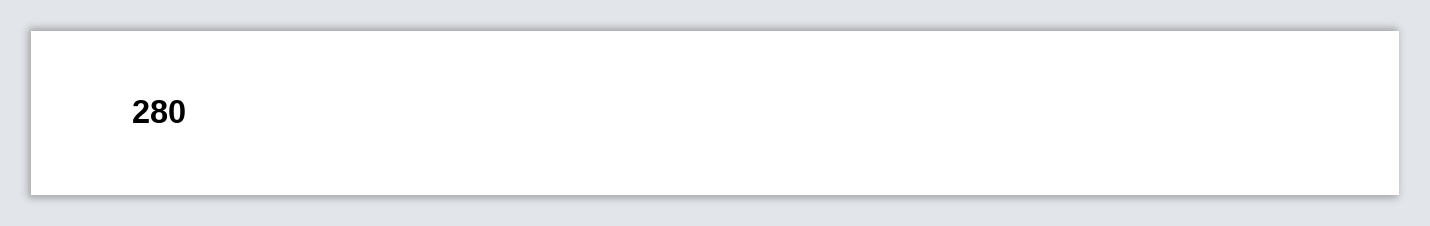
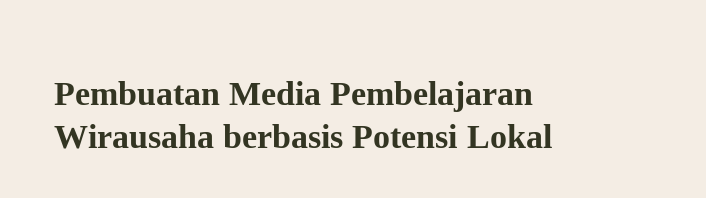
[132,100,186,123] 280 -> [54,81,534,112] [54,124,552,149] Pembuatan Media Pembelajaran Wirausaha berbasis Potensi Lokal

